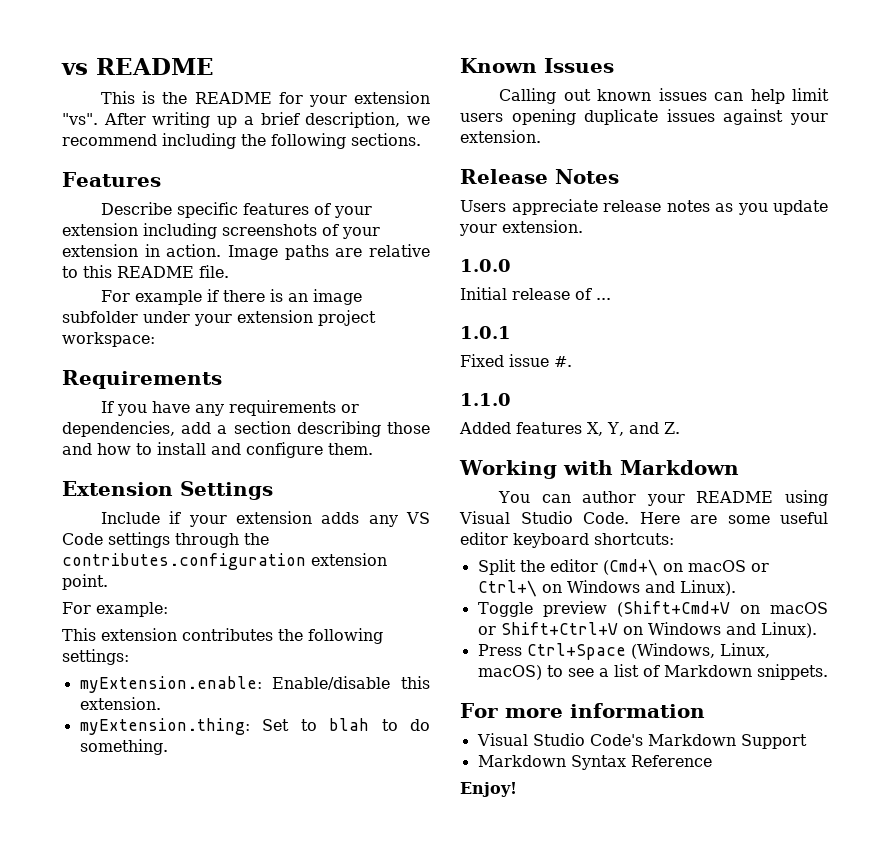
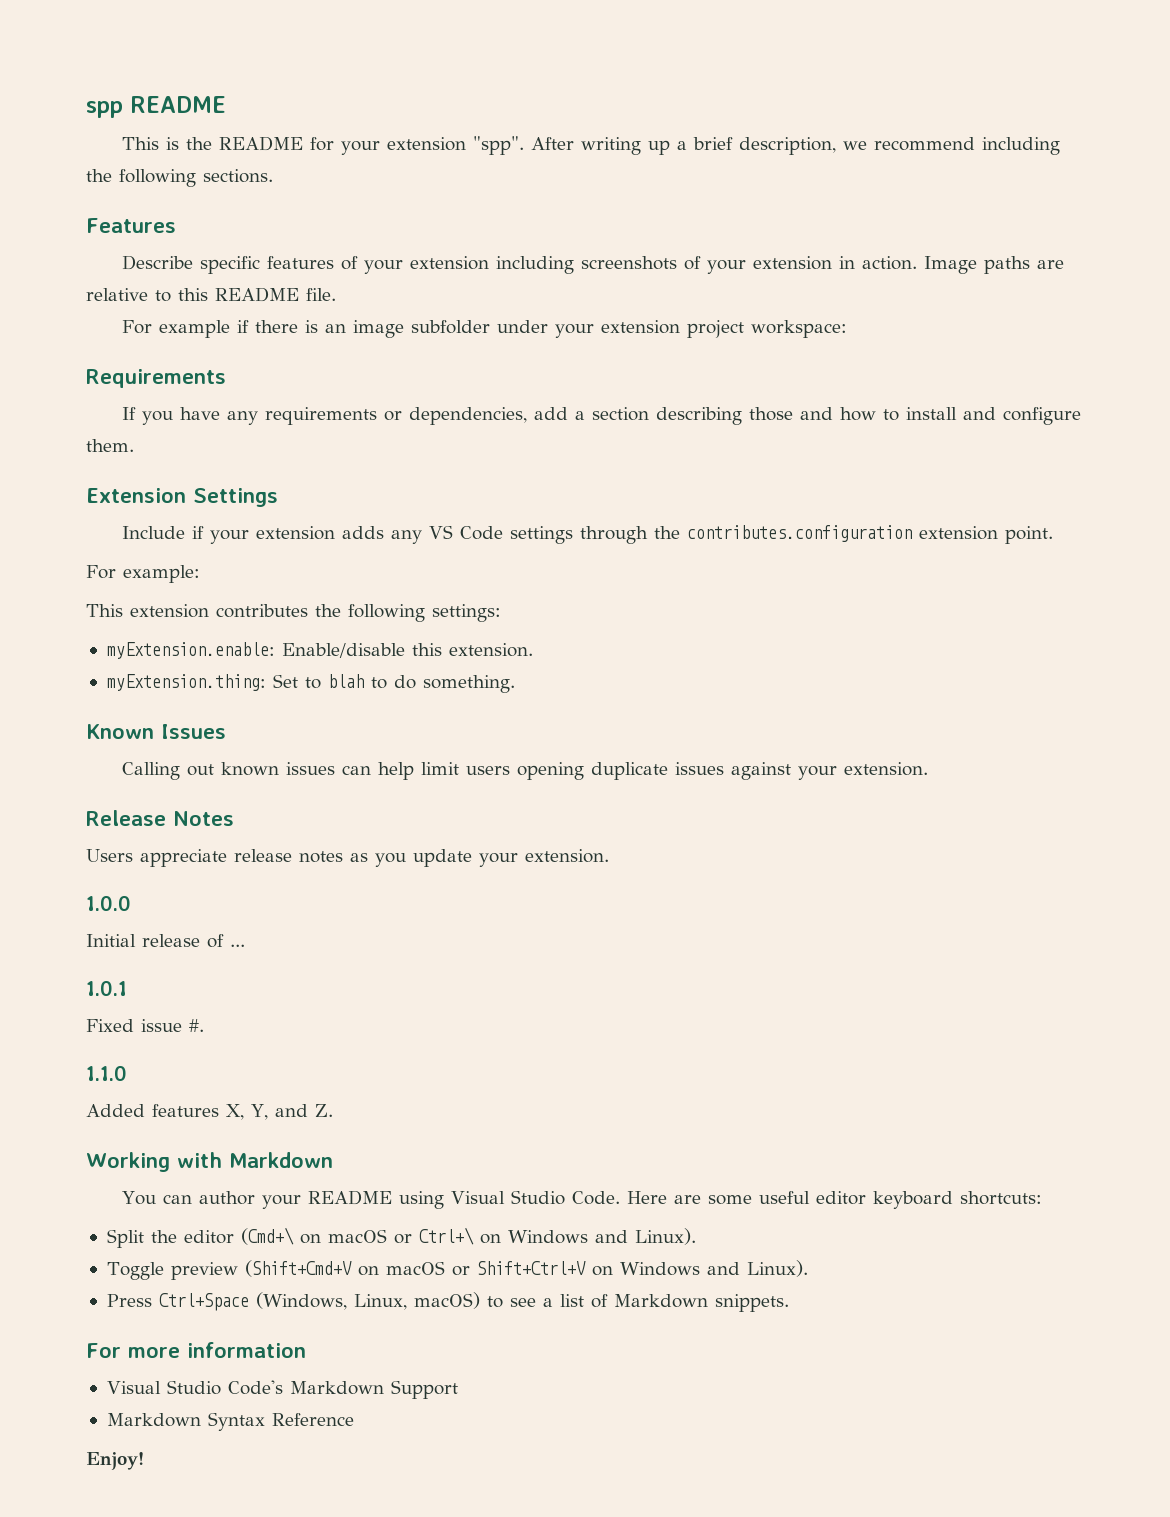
[61,63,88,75] vs -> [86,101,123,118] spp
[62,113,98,125] "vs". -> [473,136,525,155] "spp".

